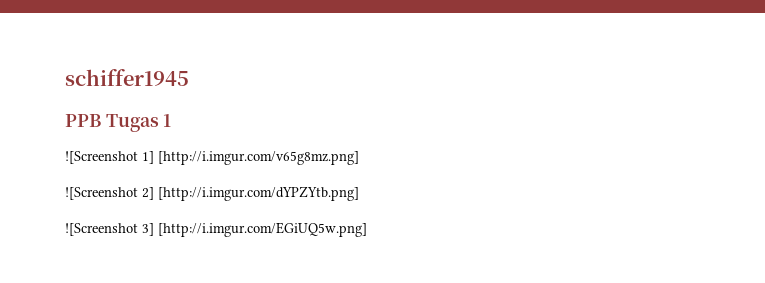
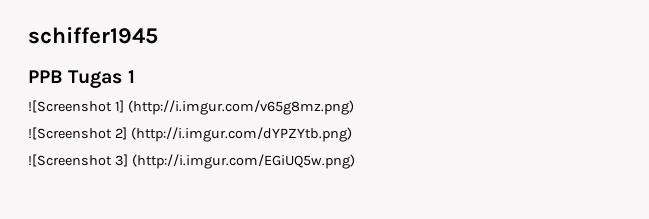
[158,151,359,165] [http://i.imgur.com/v65g8mz.png] -> [127,100,354,115] (http://i.imgur.com/v65g8mz.png)
[158,186,359,201] [http://i.imgur.com/dYPZYtb.png] -> [130,127,352,142] (http://i.imgur.com/dYPZYtb.png)
[158,222,367,237] [http://i.imgur.com/EGiUQ5w.png] -> [131,154,355,169] (http://i.imgur.com/EGiUQ5w.png)

